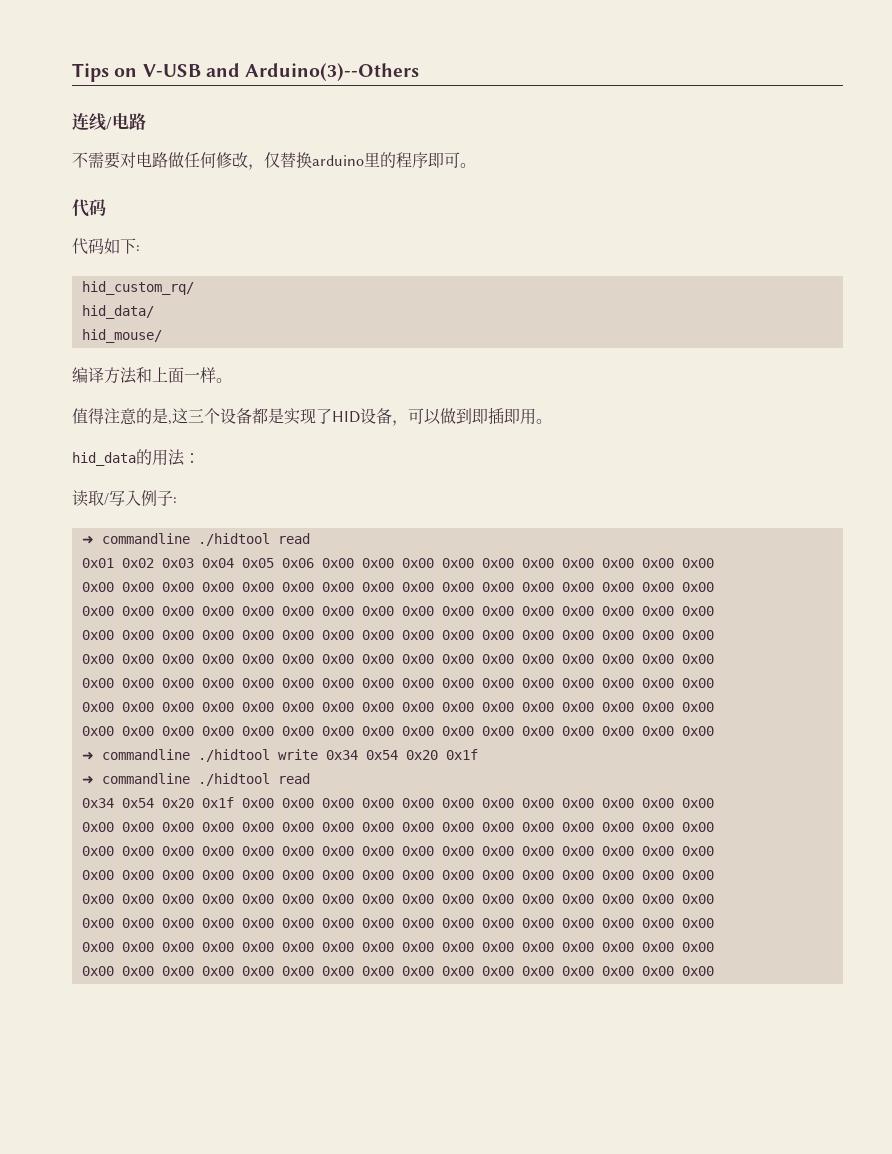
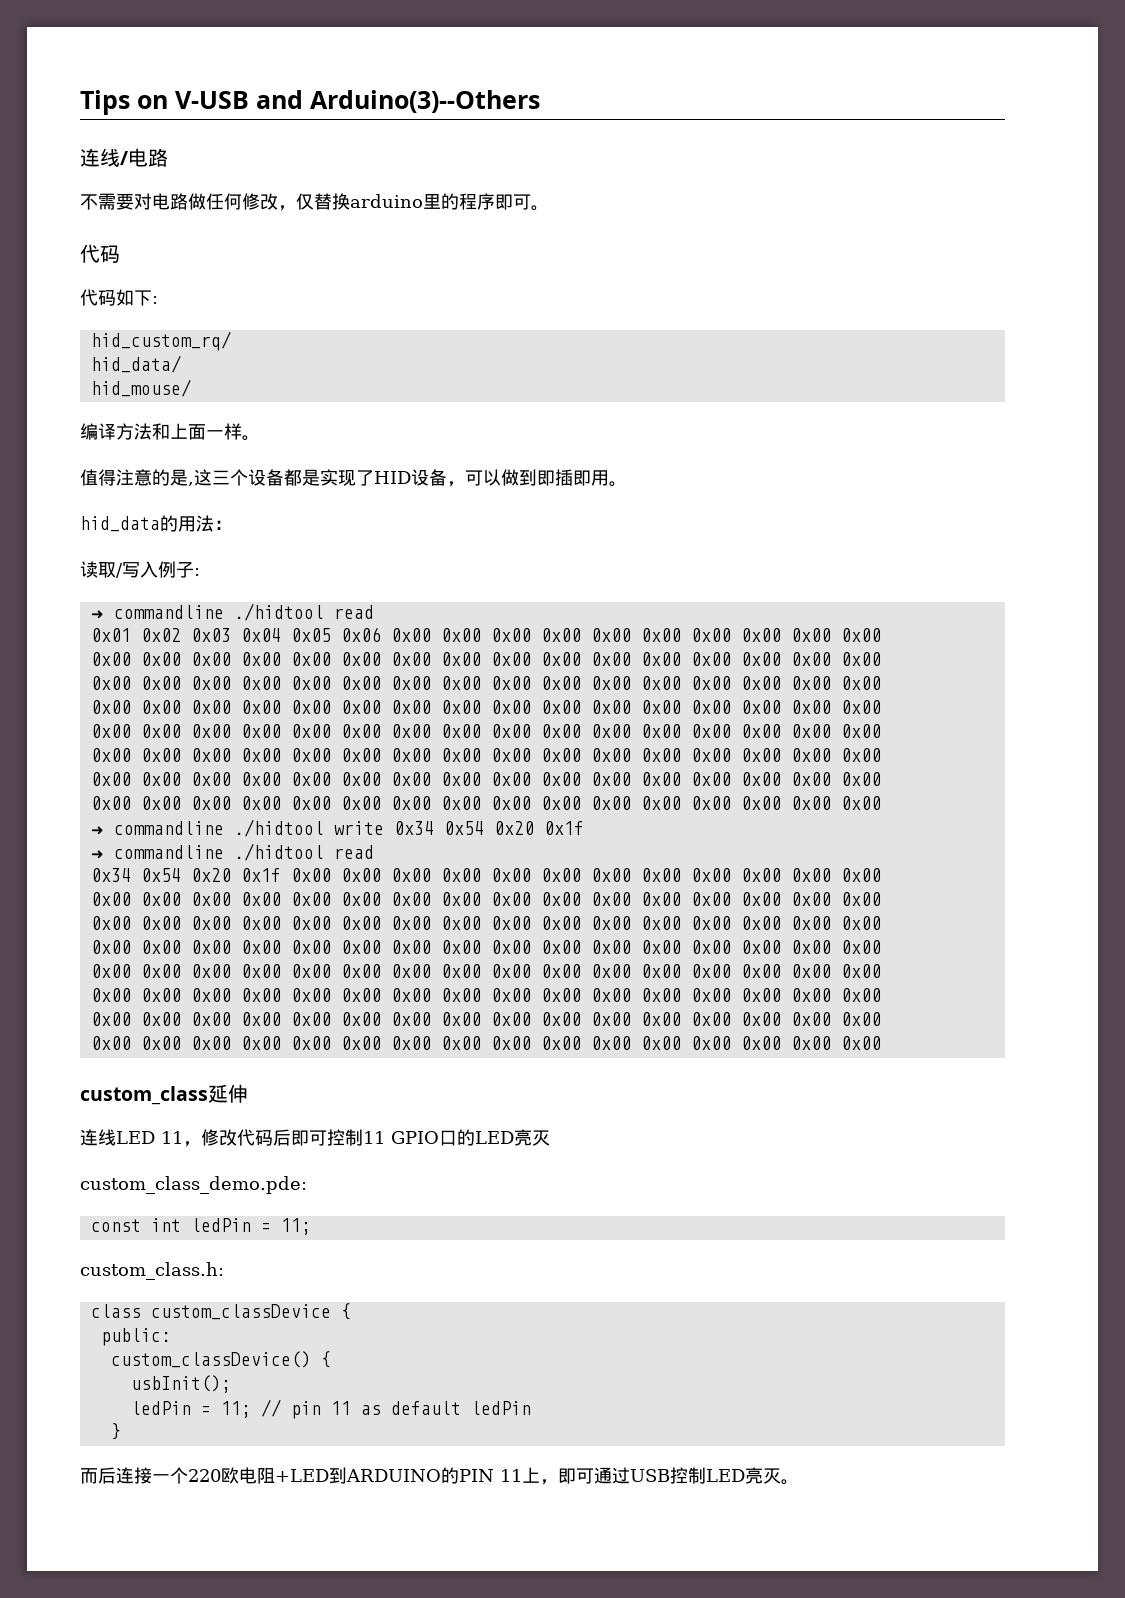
(714, 971) none -> [80,1084,248,1105] [80,1129,550,1147] [80,1176,307,1194] [90,1218,311,1235] [80,1262,224,1280] [90,1303,351,1320] [100,1328,171,1346] [110,1351,331,1368] [130,1375,231,1393] [130,1399,531,1419] [110,1423,121,1440] [80,1467,799,1485] // custom_class延伸 // 连线LED 11，修改代码后即可控制11 GPIO口的LED亮灭 // custom_class_demo.pde: // const int ledPin = 11; // custom_class.h: // class custom_classDevice { // public: // custom_classDevice() { // usbInit(); // ledPin = 11; // pin 11 as default ledPin // } // 而后连接一个220欧电阻+LED到ARDUINO的PIN 11上，即可通过USB控制LED亮灭。

